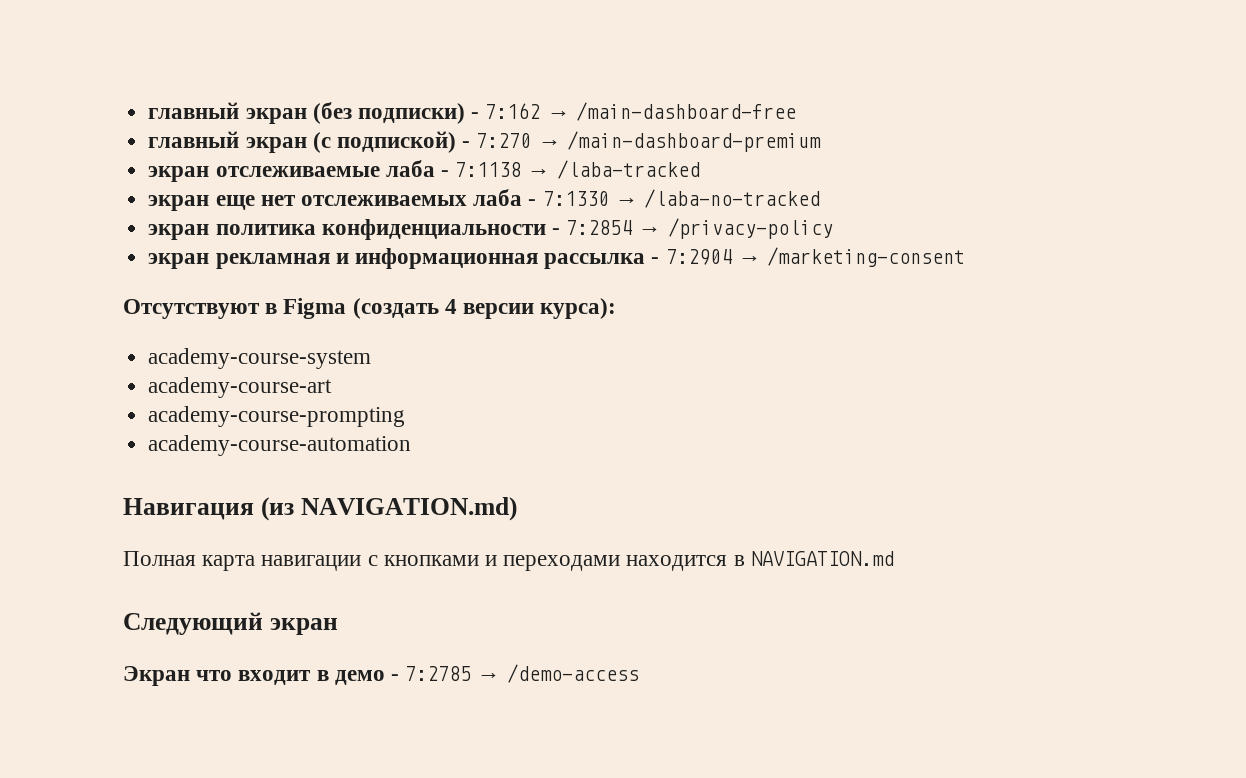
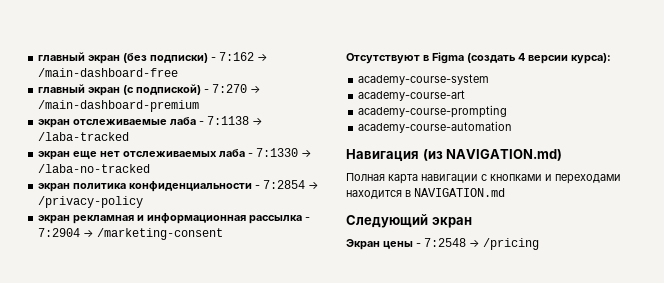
[196,664,639,685] что входит в демо - 7:2785 → /demo-access -> [383,238,539,250] цены - 7:2548 → /pricing

